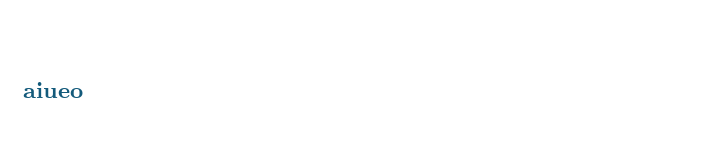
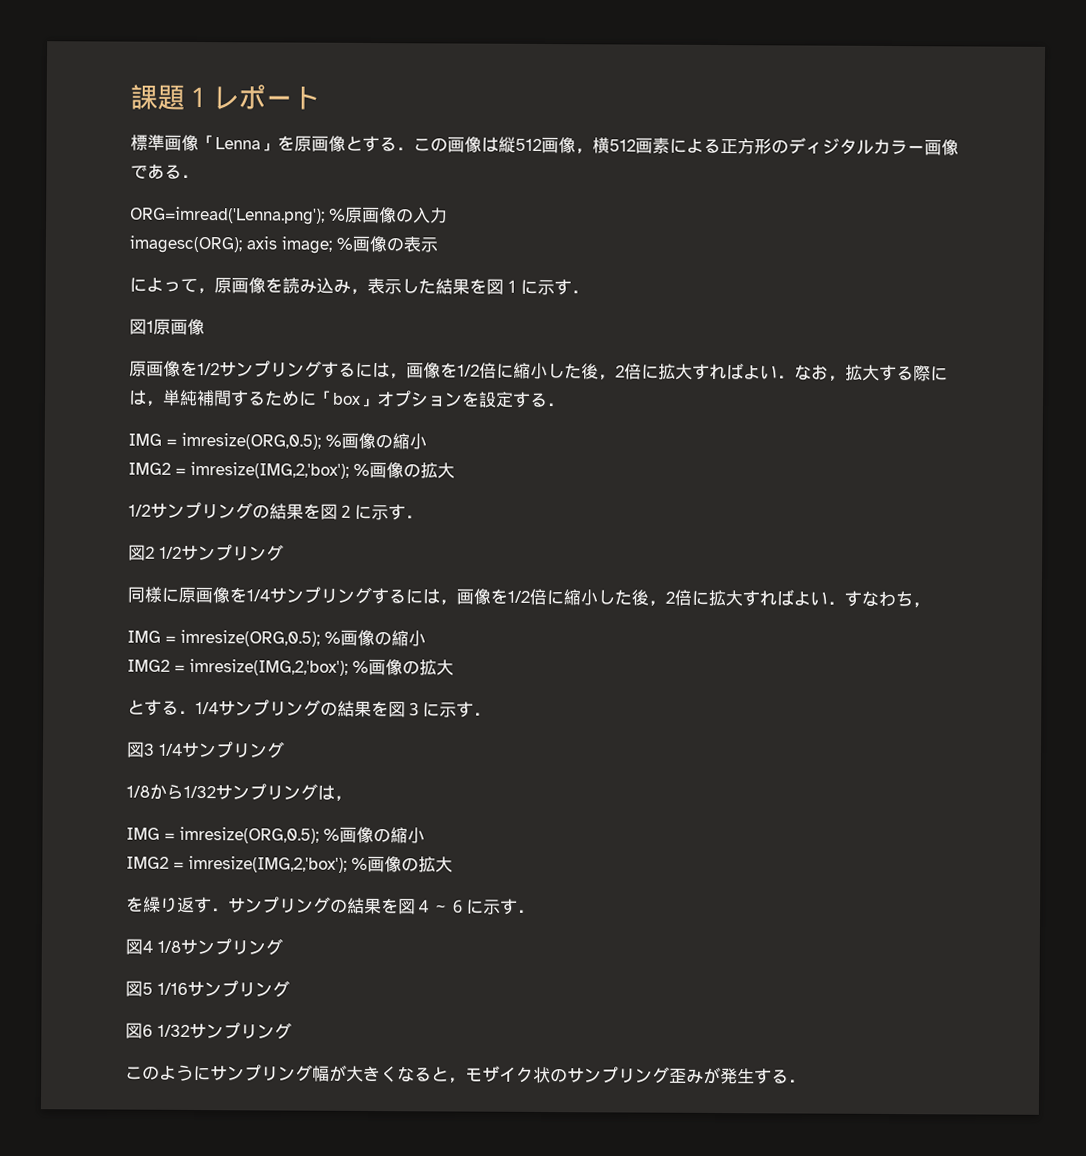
[23,82,83,98] aiueo -> [130,84,320,110] [130,134,959,156] [130,163,199,180] [130,206,448,225] [129,235,438,254] [129,277,589,296] [129,318,205,336] [129,360,948,382] [128,389,565,408] [128,432,427,450] [128,461,455,479] [128,501,423,521] [128,544,284,562] [127,586,930,609] [127,629,426,647] [127,658,454,676] [127,699,491,718] [126,741,285,759] [126,783,352,802] [126,826,425,844] [126,855,453,873] [126,896,535,915] [125,938,283,956] [125,980,290,998] [125,1022,292,1040] [125,1064,806,1085] 課題１レポート // 標準画像「Lenna」を原画像とする．この画像は縦512画像，横512画素による正方形のディジタルカラー画像である． // ORG=imread('Lenna.png'); %原画像の入力 // imagesc(ORG); axis image; %画像の表示 // によって，原画像を読み込み，表示した結果を図１に示す． // 図1原画像 // 原画像を1/2サンプリングするには，画像を1/2倍に縮小した後，2倍に拡大すればよい．なお，拡大する際には，単純補間するために「box」オプションを設定する． // IMG = imresize(ORG,0.5); %画像の縮小 // IMG2 = imresize(IMG,2,'box'); %画像の拡大 // 1/2サンプリングの結果を図２に示す． // 図2 1/2サンプリング // 同様に原画像を1/4サンプリングするには，画像を1/2倍に縮小した後，2倍に拡大すればよい．すなわち， // IMG = imresize(ORG,0.5); %画像の縮小 // IMG2 = imresize(IMG,2,'box'); %画像の拡大 // とする．1/4サンプリングの結果を図３に示す． // 図3 1/4サンプリング // 1/8から1/32サンプリングは， // IMG = imresize(ORG,0.5); %画像の縮小 // IMG2 = imresize(IMG,2,'box'); %画像の拡大 // を繰り返す．サンプリングの結果を図４～６に示す． // 図4 1/8サンプリング // 図5 1/16サンプリング // 図6 1/32サンプリング // このようにサンプリング幅が大きくなると，モザイク状のサンプリング歪みが発生する．

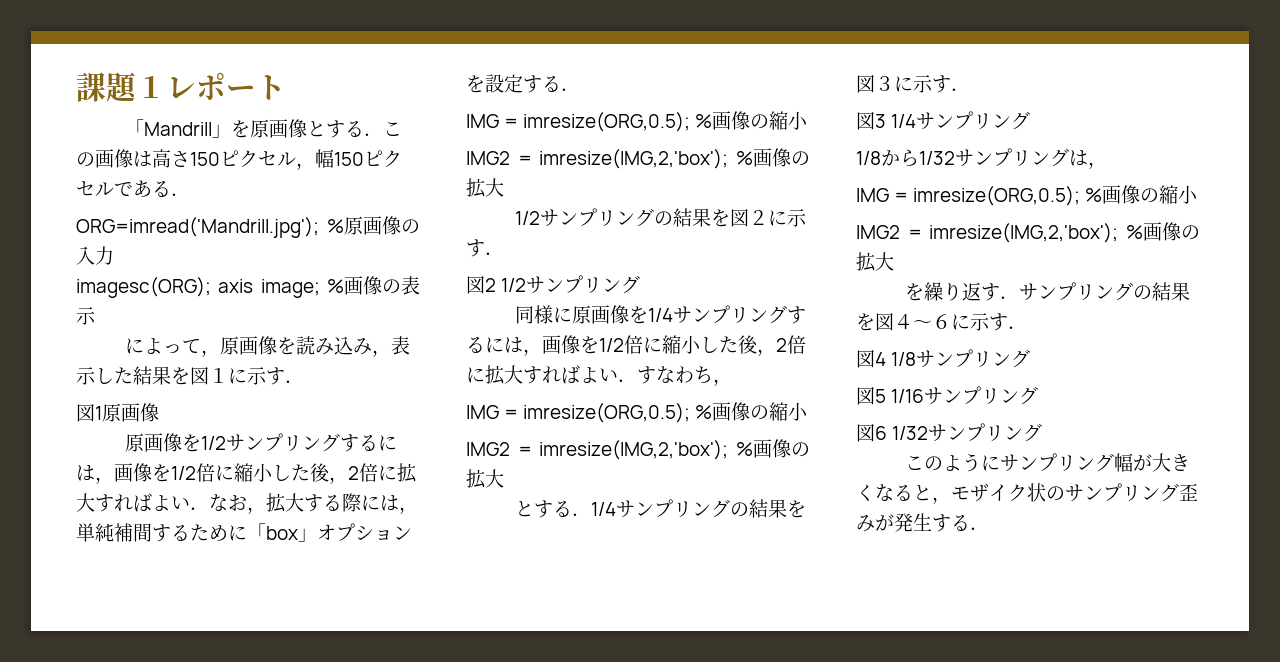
[130,134,261,152] 標準画像「Lenna -> [125,119,213,136] 「Mandrill
[498,136,959,156] 縦512画像，横512画素による正方形のディジタルカラー画像 -> [152,149,402,170] [76,181,114,196] 高さ150ピクセル，幅150ピクセル
[130,206,325,225] ORG=imread('Lenna.png'); -> [76,217,319,238] ORG=imread('Mandrill.jpg');

